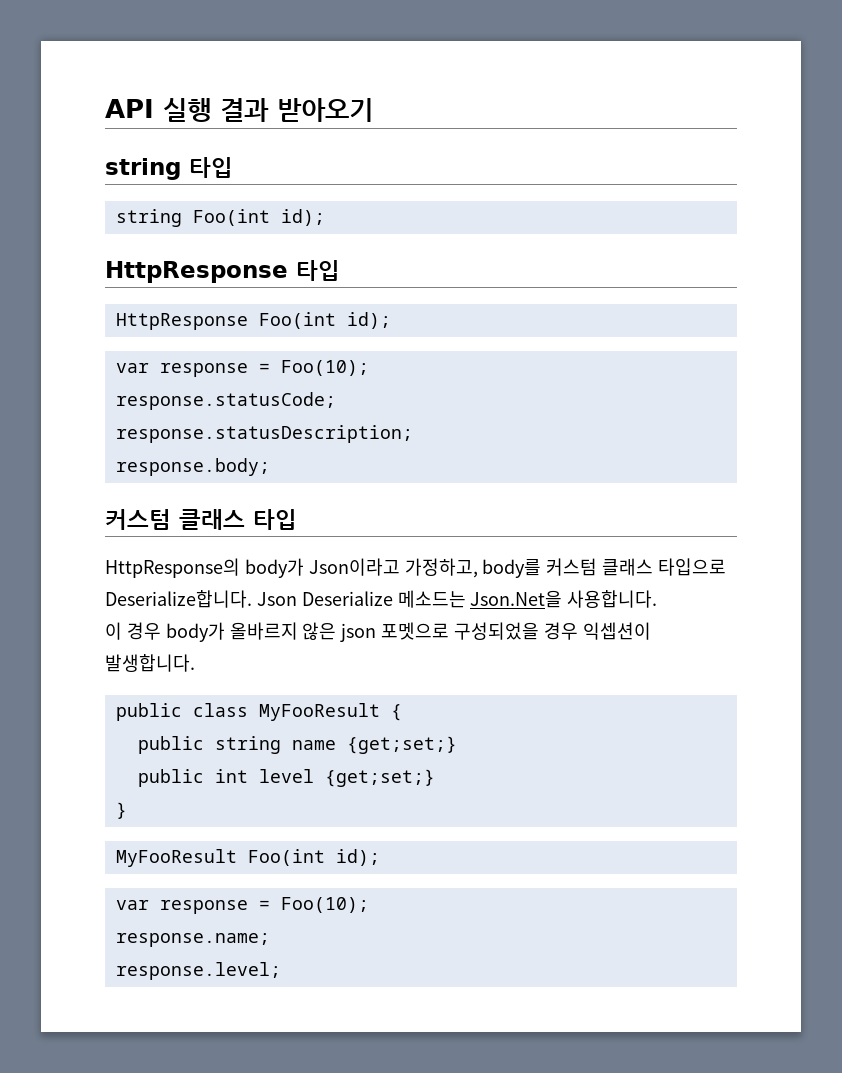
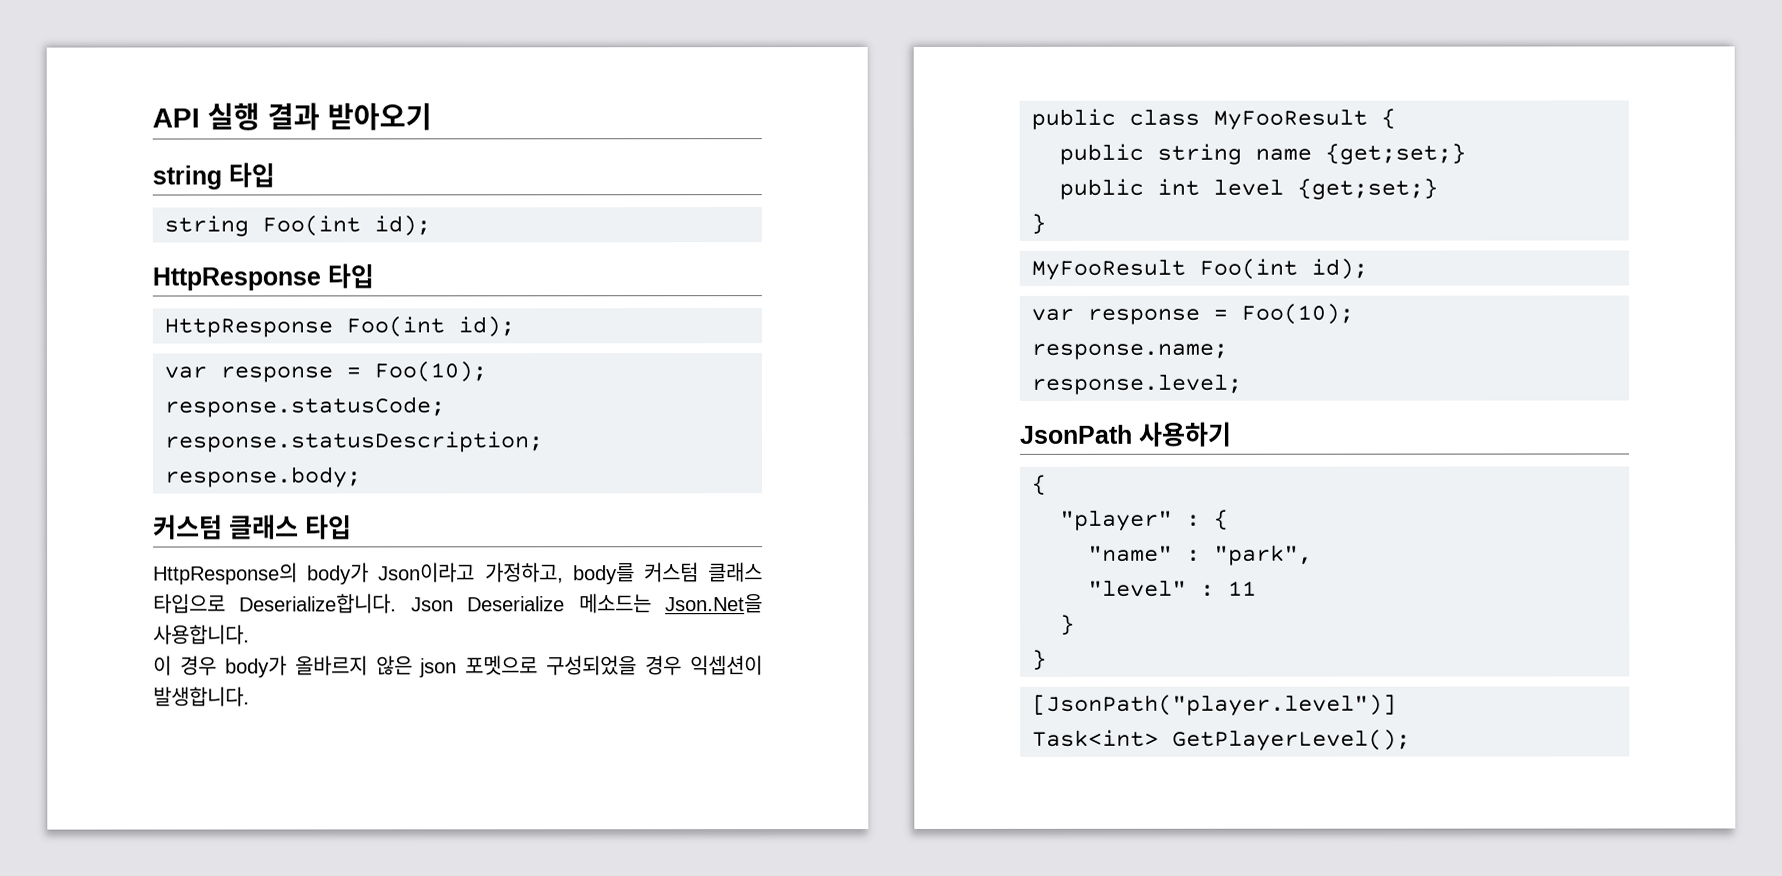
(281, 971) none -> [1019,421,1232,447] [1032,474,1047,495] [1060,509,1229,531] [1088,544,1313,566] [1088,579,1257,597] [1060,614,1075,635] [1032,649,1047,670] [1032,694,1397,716] [1032,729,1411,751] // JsonPath 사용하기 // { // "player" : { // "name" : "park", // "level" : 11 // } // } // [JsonPath("player.level")] // Task<int> GetPlayerLevel();

